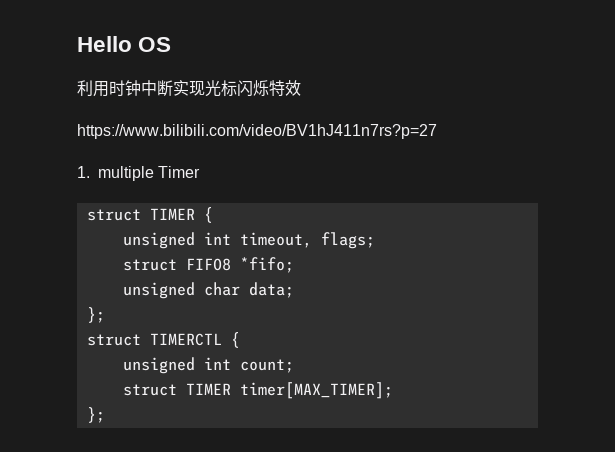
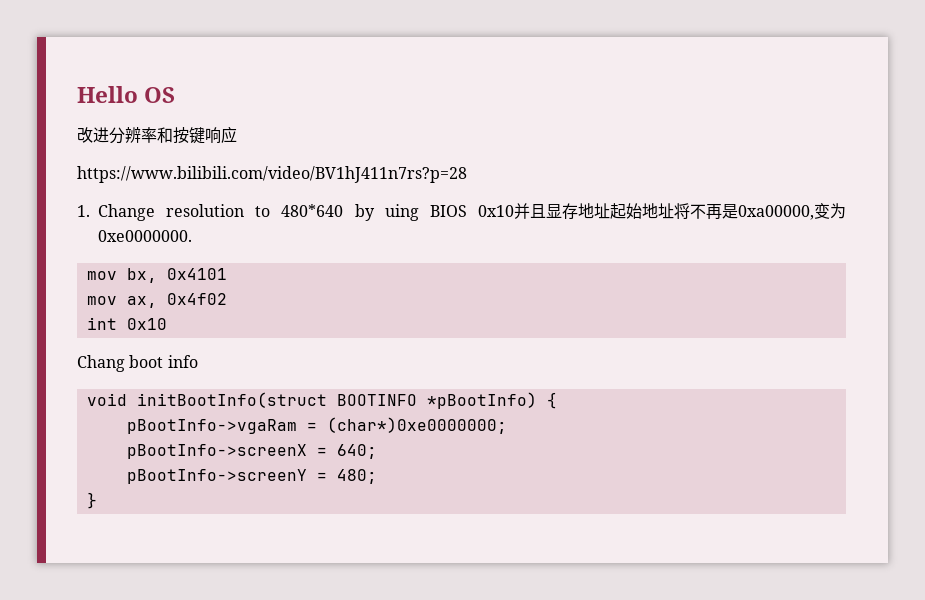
[77,80,301,97] [77,124,437,139] [77,166,201,181] [86,207,213,223] [122,232,375,249] [122,257,294,273] [122,282,294,299] [86,307,105,323] [86,332,240,348] [122,357,294,374] [122,382,393,399] [86,407,105,423] 利用时钟中断实现光标闪烁特效 // https://www.bilibili.com/video/BV1hJ411n7rs?p=27 // 1. multiple Timer // struct TIMER { // unsigned int timeout, flags; // struct FIFO8 *fifo; // unsigned char data; // }; // struct TIMERCTL { // unsigned int count; // struct TIMER timer[MAX_TIMER]; // }; -> [77,126,237,144] [77,166,467,183] [77,203,847,221] [98,230,192,242] [86,268,227,283] [86,293,227,308] [86,317,167,330] [77,355,198,372] [86,392,557,409] [126,417,507,434] [126,444,377,459] [126,469,377,484] [86,492,97,509] 改进分辨率和按键响应 // https://www.bilibili.com/video/BV1hJ411n7rs?p=28 // 1. Change resolution to 480*640 by uing BIOS 0x10并且显存地址起始地址将不再是0xa00000,变为0xe0000000. // mov bx, 0x4101 // mov ax, 0x4f02 // int 0x10 // Chang boot info // void initBootInfo(struct BOOTINFO *pBootInfo) { // pBootInfo->vgaRam = (char*)0xe0000000; // pBootInfo->screenX = 640; // pBootInfo->screenY = 480; // }

